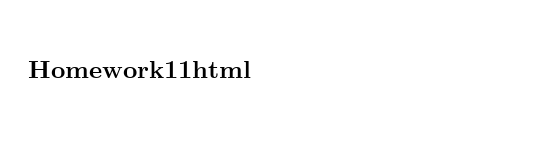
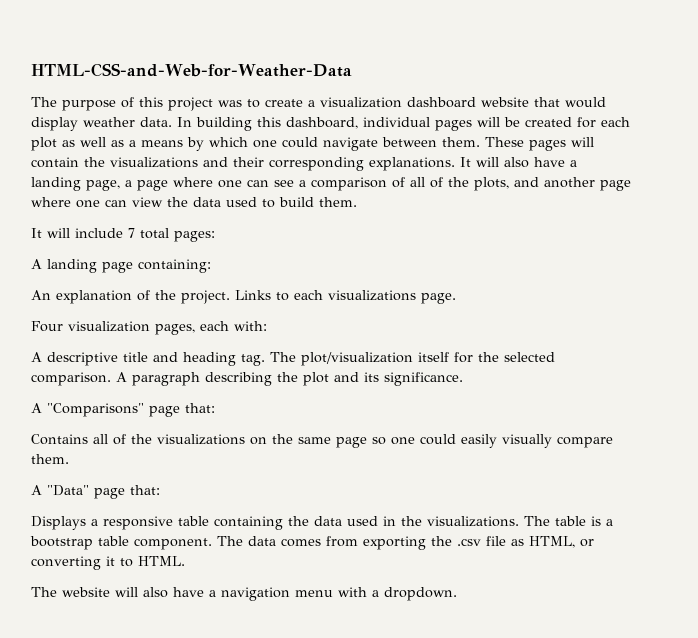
[28,61,251,78] Homework11html -> [31,63,352,77] [31,97,606,111] [31,117,630,131] [31,137,594,151] [31,157,577,171] [31,177,631,191] [31,197,357,208] [31,228,215,242] [31,259,211,273] [31,290,456,304] [31,321,267,335] [31,352,555,366] [31,372,463,386] [31,403,215,417] [31,434,613,448] [31,454,69,464] [31,485,160,499] [31,516,613,530] [30,536,594,550] [31,556,185,570] [31,587,457,601] HTML-CSS-and-Web-for-Weather-Data // The purpose of this project was to create a visualization dashboard website that would display weather data. In building this dashboard, individual pages will be created for each plot as well as a means by which one could navigate between them. These pages will contain the visualizations and their corresponding explanations. It will also have a landing page, a page where one can see a comparison of all of the plots, and another page where one can view the data used to build them. // It will include 7 total pages: // A landing page containing: // An explanation of the project. Links to each visualizations page. // Four visualization pages, each with: // A descriptive title and heading tag. The plot/visualization itself for the selected comparison. A paragraph describing the plot and its significance. // A "Comparisons" page that: // Contains all of the visualizations on the same page so one could easily visually compare them. // A "Data" page that: // Displays a responsive table containing the data used in the visualizations. The table is a bootstrap table component. The data comes from exporting the .csv file as HTML, or converting it to HTML. // The website will also have a navigation menu with a dropdown.

